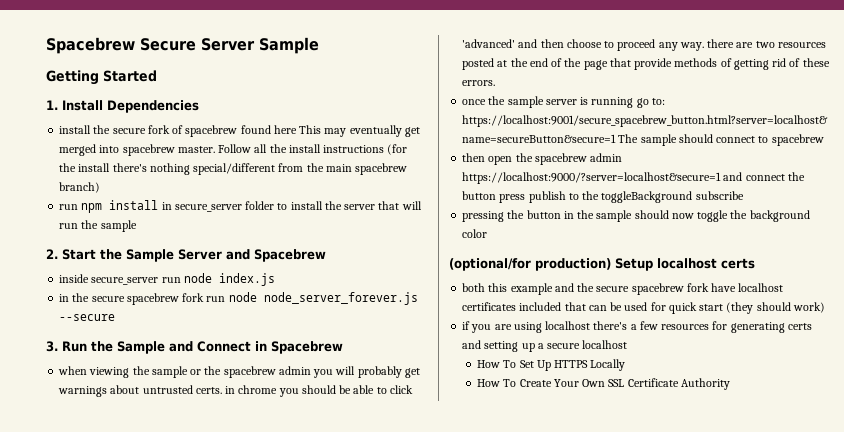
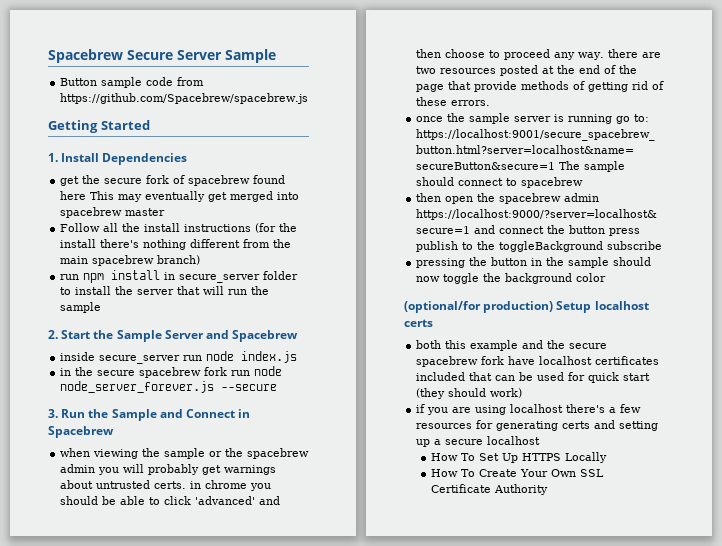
(319, 45) none -> [60,77,205,88] [60,93,309,104] // Button sample code from https://github.com/Spacebrew/spacebrew.js
[59,125,92,134] install -> [60,176,80,186] get
[177,146,215,153] master. -> [125,208,166,216] master //
[193,163,276,175] special/different -> [190,239,241,248] different

